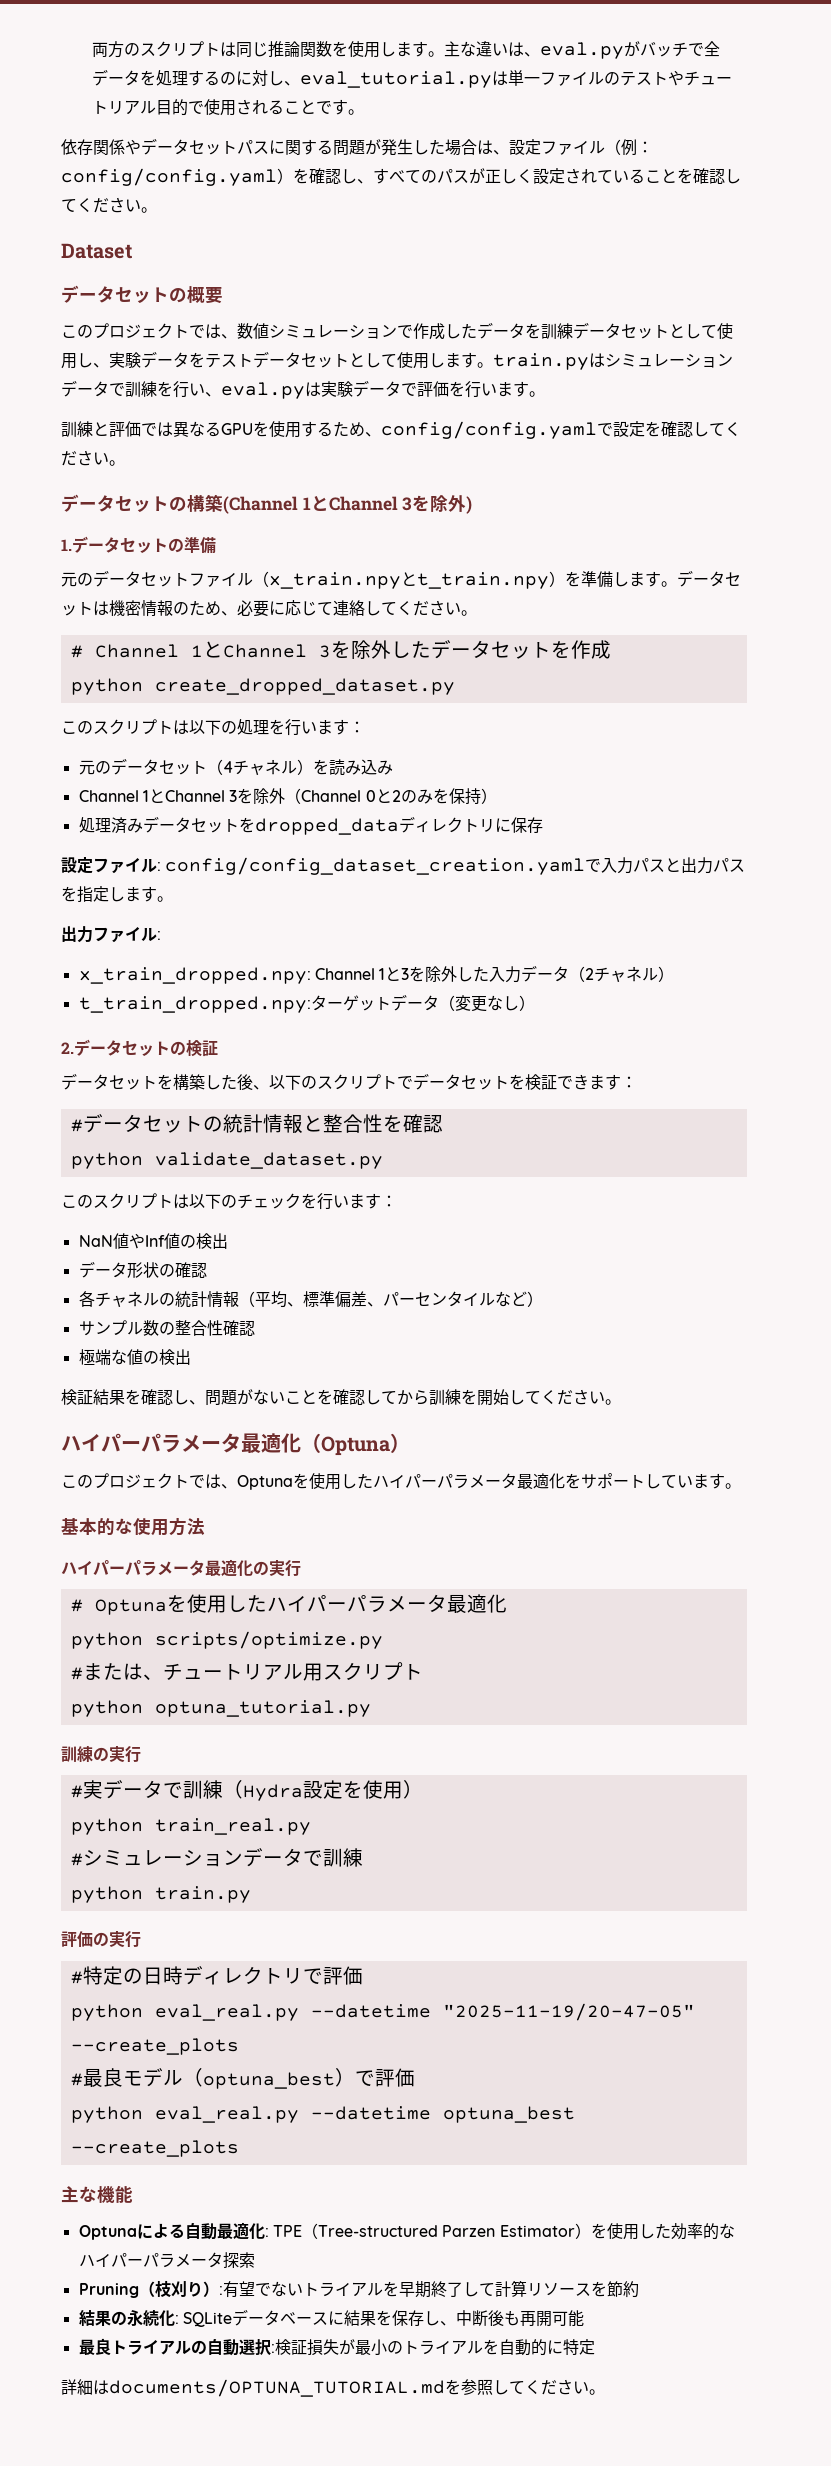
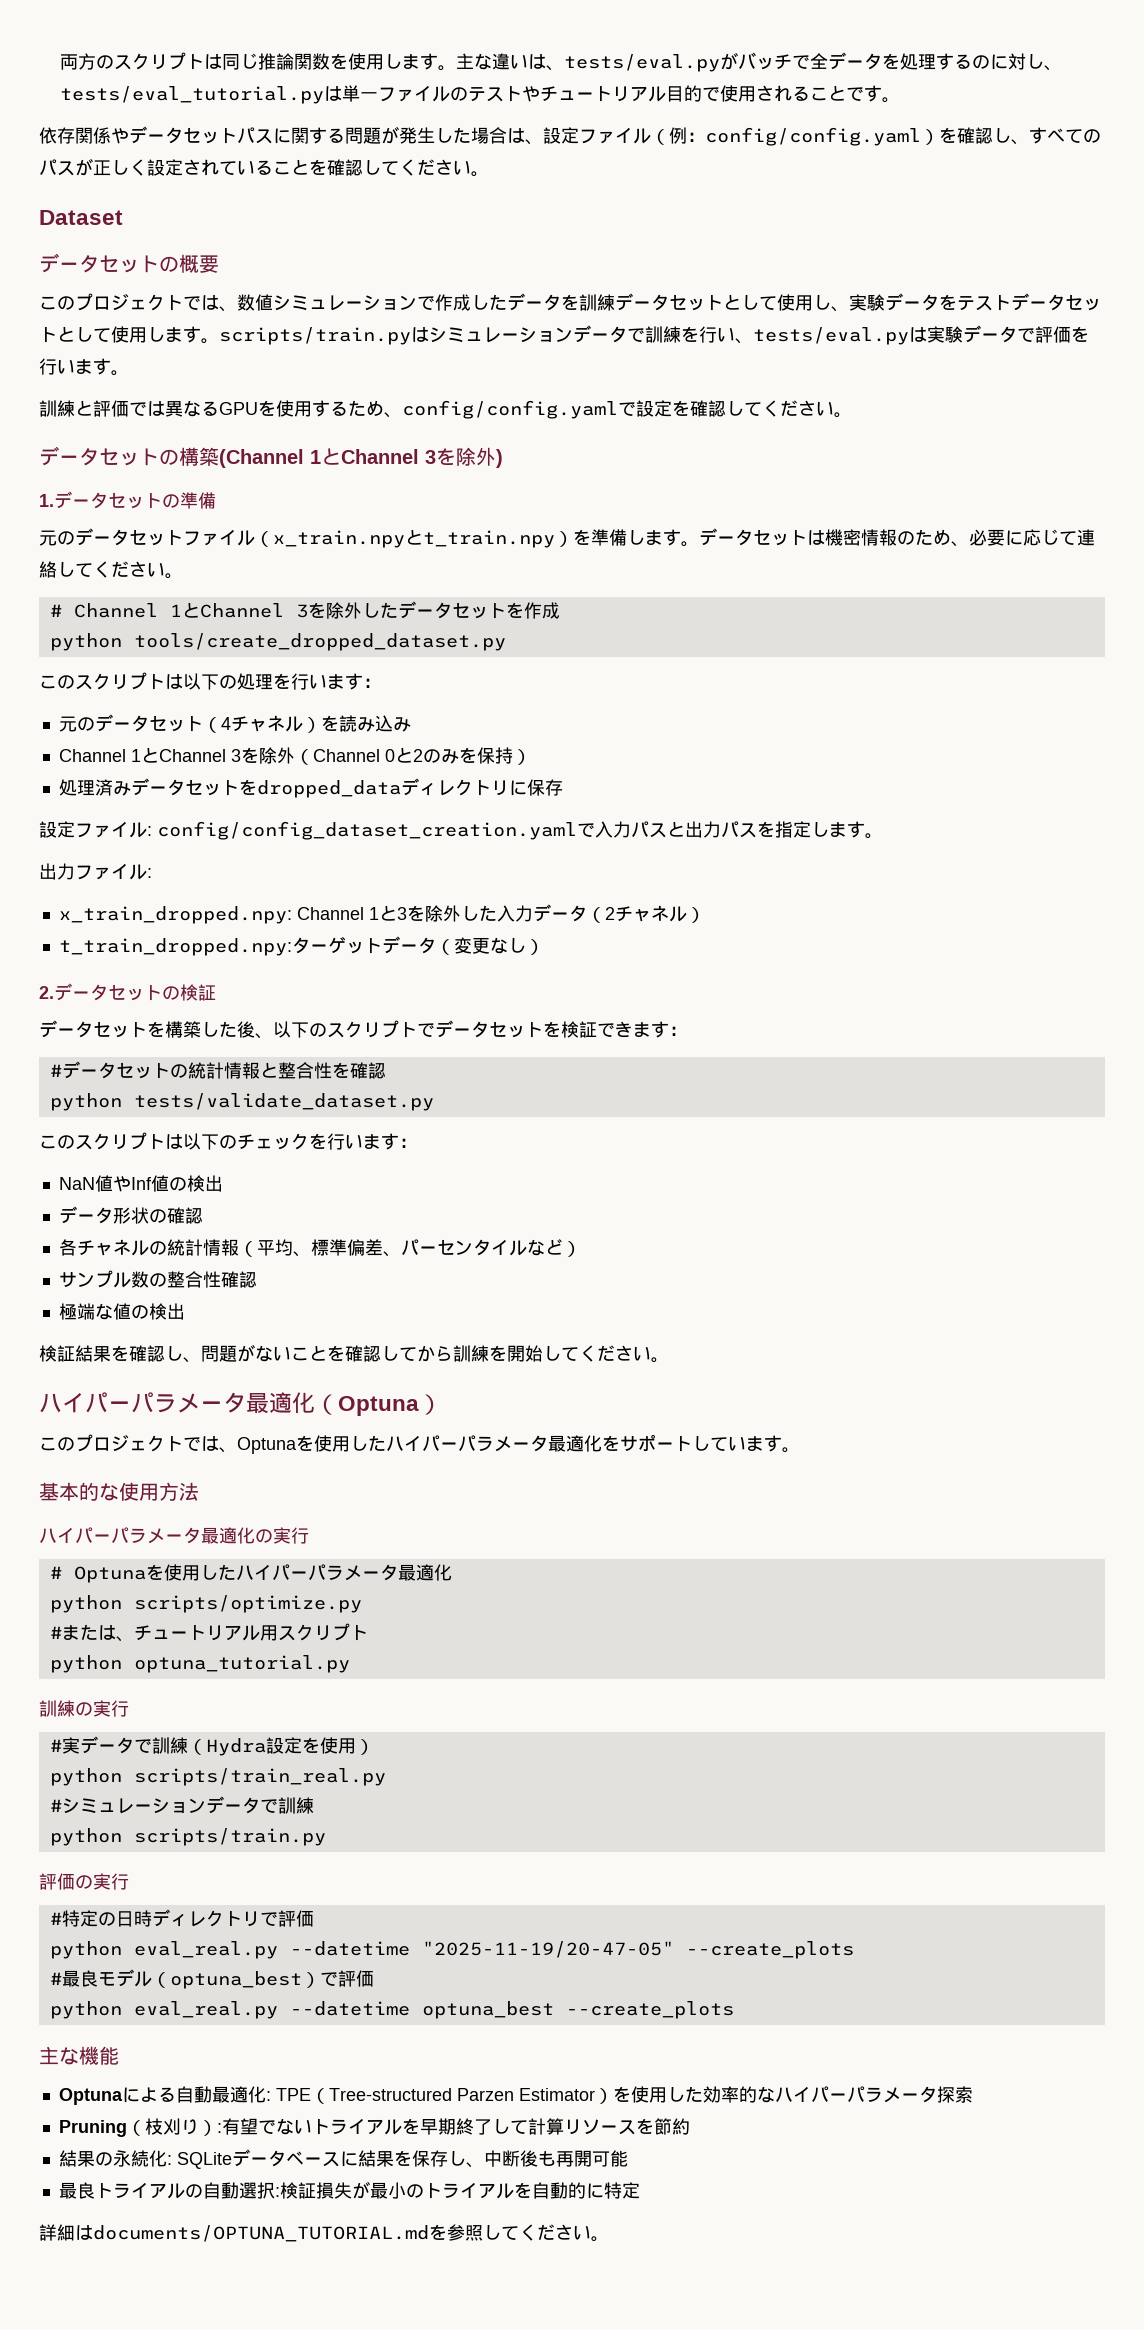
[539,42,624,59] eval.py -> [564,54,721,72] tests/eval.py
[299,71,492,88] eval_tutorial.py -> [60,86,325,104] tests/eval_tutorial.py
[493,353,589,370] train.py -> [219,327,411,345] scripts/train.py
[221,382,305,399] eval.py -> [753,327,909,345] tests/eval.py
[154,678,455,695] create_dropped_dataset.py -> [133,633,506,651] tools/create_dropped_dataset.py
[154,1152,383,1169] validate_dataset.py -> [133,1093,434,1111] tests/validate_dataset.py
[154,1818,311,1835] train_real.py -> [133,1768,386,1786] scripts/train_real.py
[154,1886,251,1903] train.py -> [133,1828,326,1846] scripts/train.py

